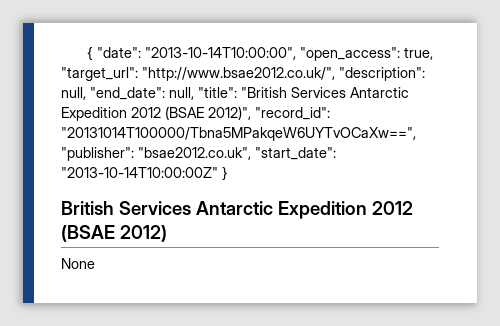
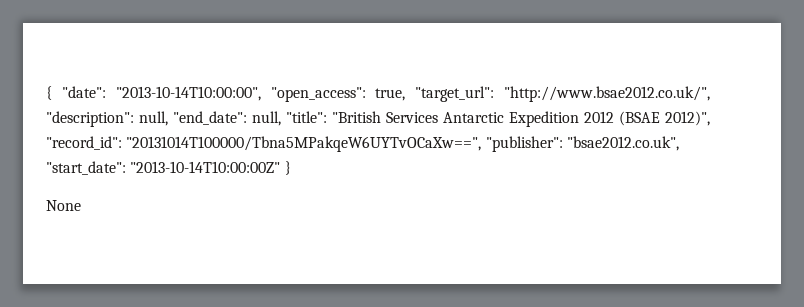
[61,201,413,219] [61,225,167,242] // British Services Antarctic Expedition 2012 (BSAE 2012) -> (291, 168) none

